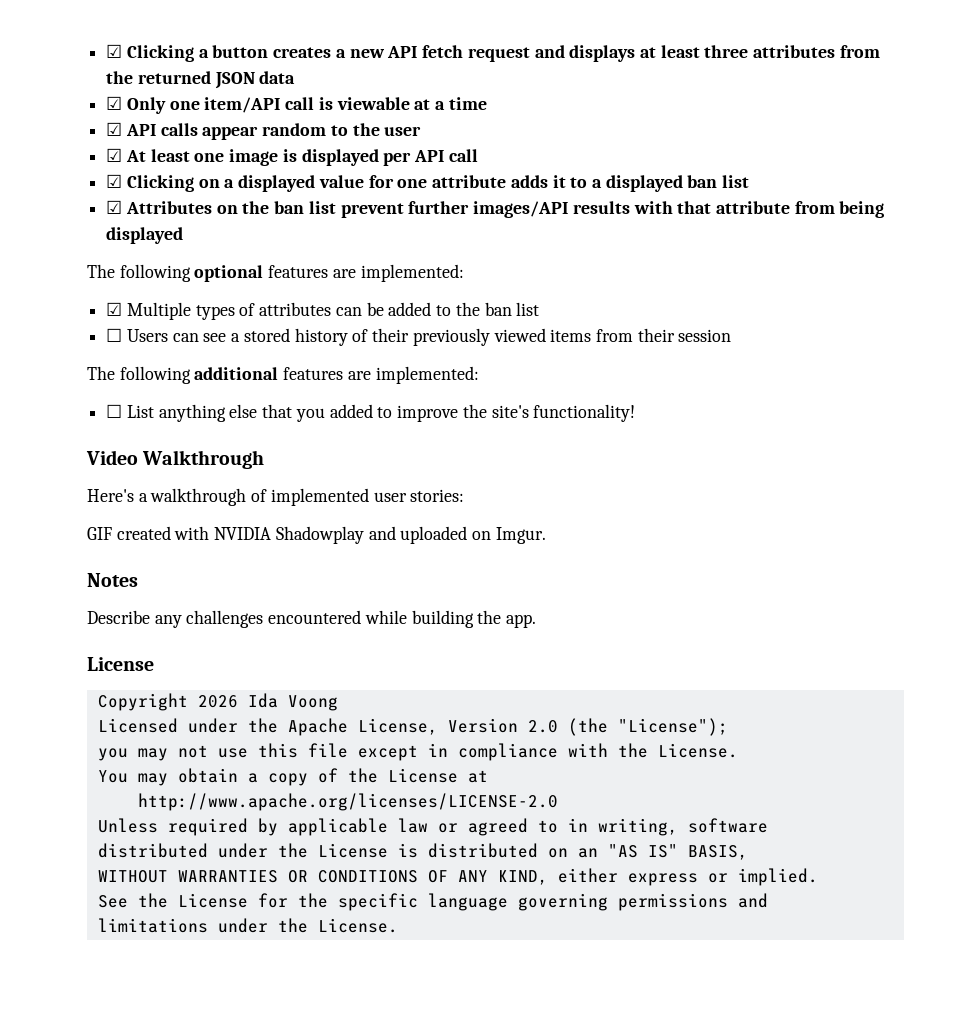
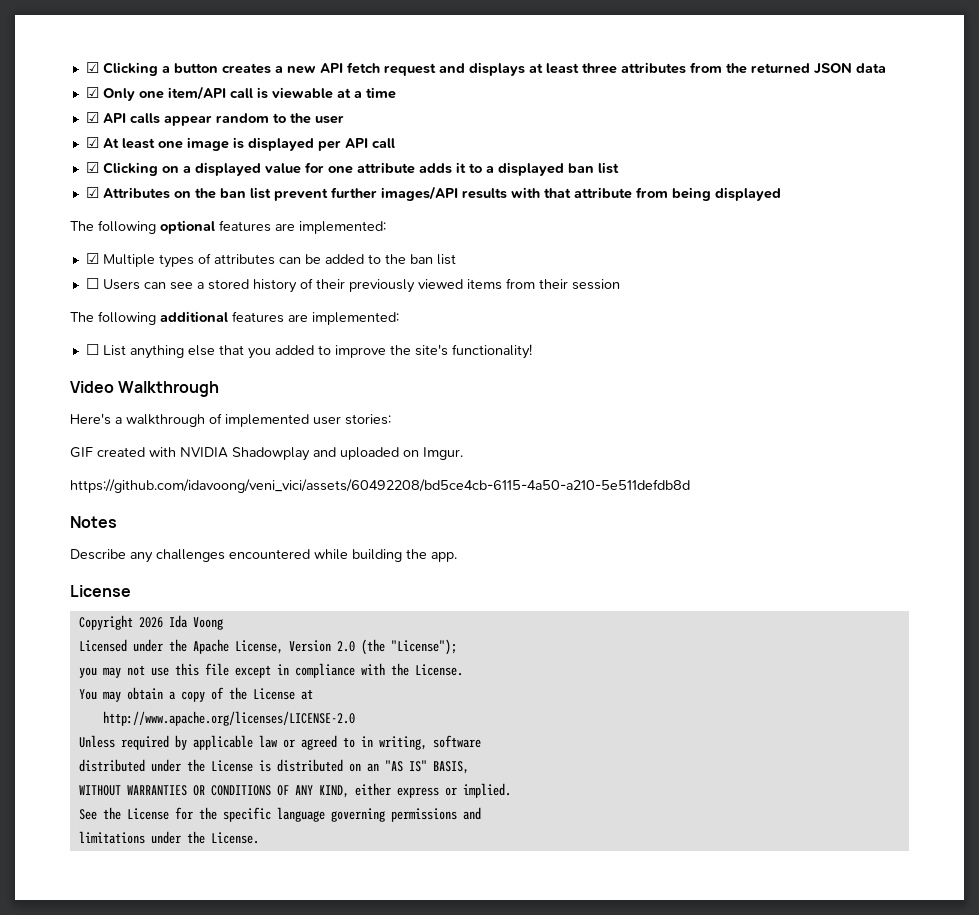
(546, 535) none -> [70,479,690,493] // https://github.com/idavoong/veni_vici/assets/60492208/bd5ce4cb-6115-4a50-a210-5e511defdb8d

